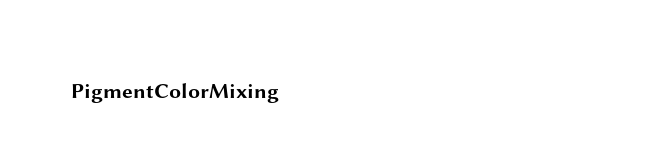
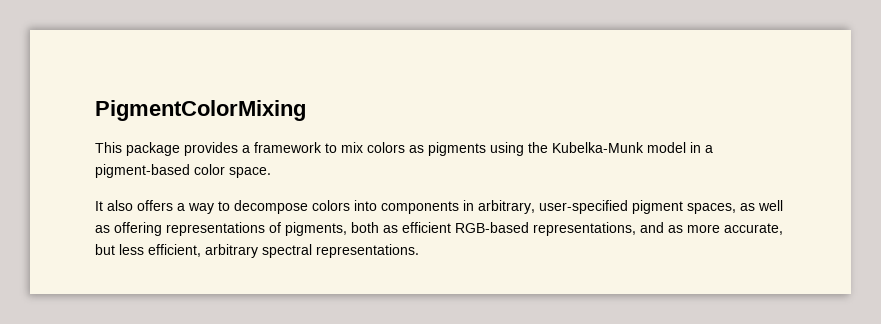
(279, 93) none -> [95,142,713,156] [95,164,271,178] [95,200,783,214] [95,222,783,236] [95,244,419,258] // This package provides a framework to mix colors as pigments using the Kubelka-Munk model in a pigment-based color space. // It also offers a way to decompose colors into components in arbitrary, user-specified pigment spaces, as well as offering representations of pigments, both as efficient RGB-based representations, and as more accurate, but less efficient, arbitrary spectral representations.

